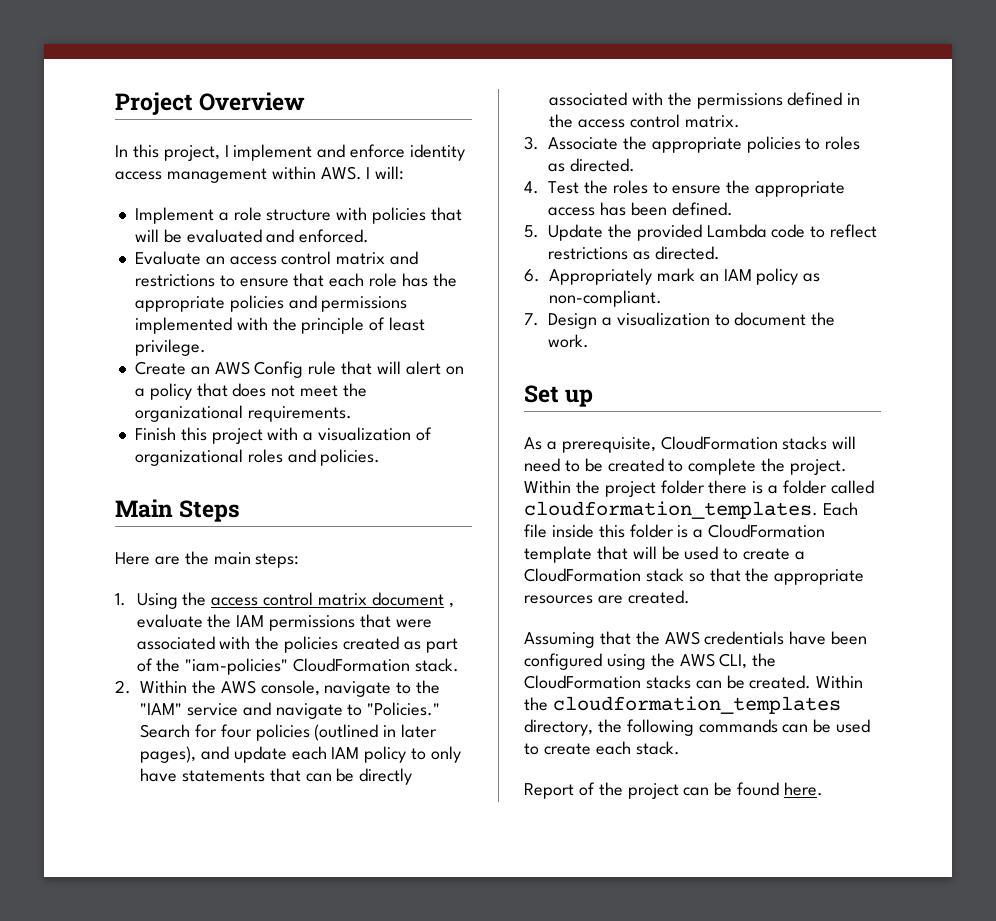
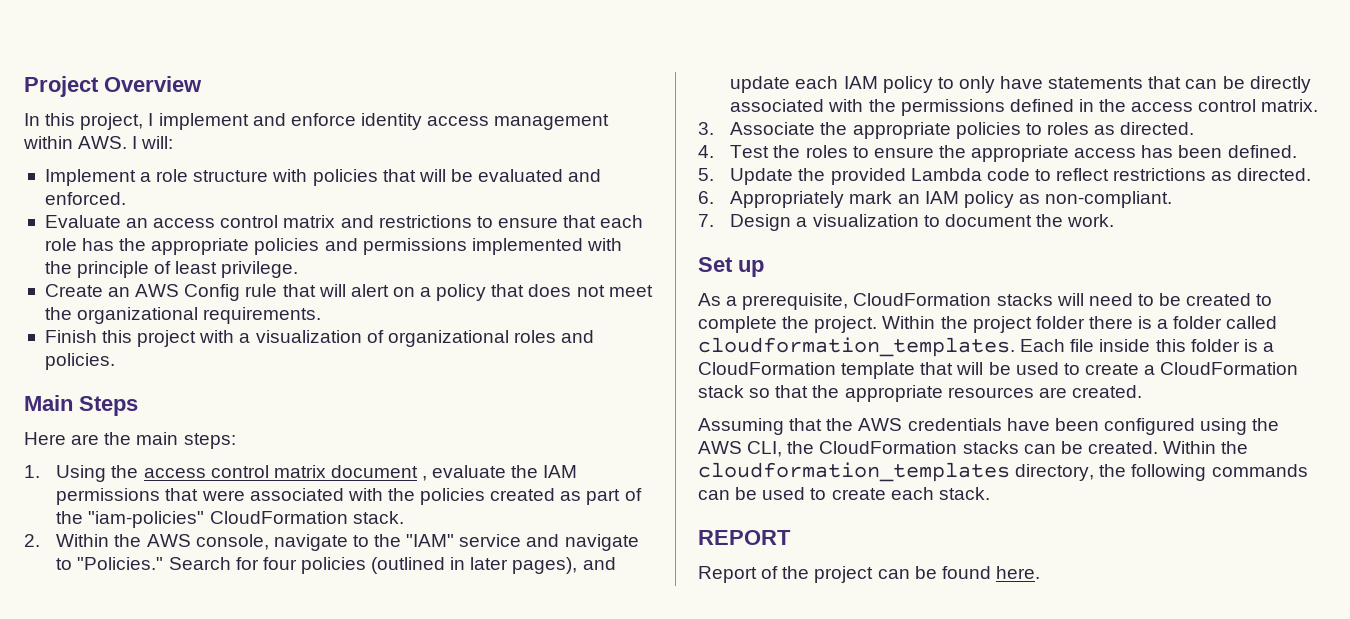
(680, 748) none -> [698,530,791,545] // REPORT

